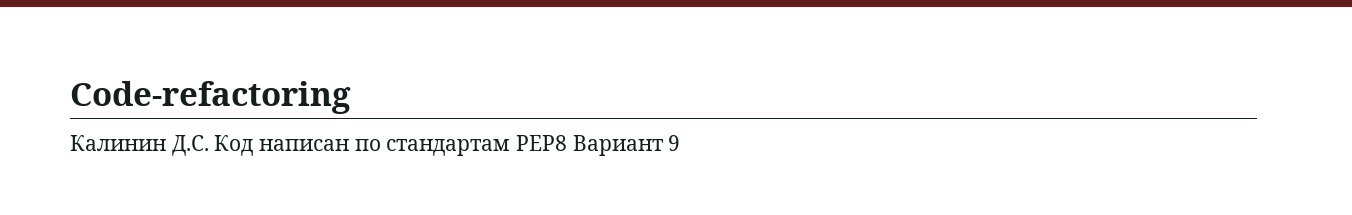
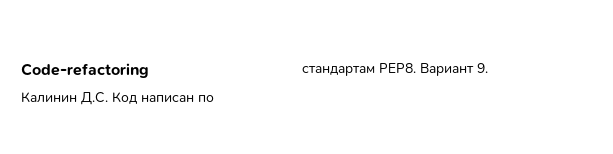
[516,135,681,156] PEP8 Вариант 9 -> [379,63,488,76] PEP8. Вариант 9.

